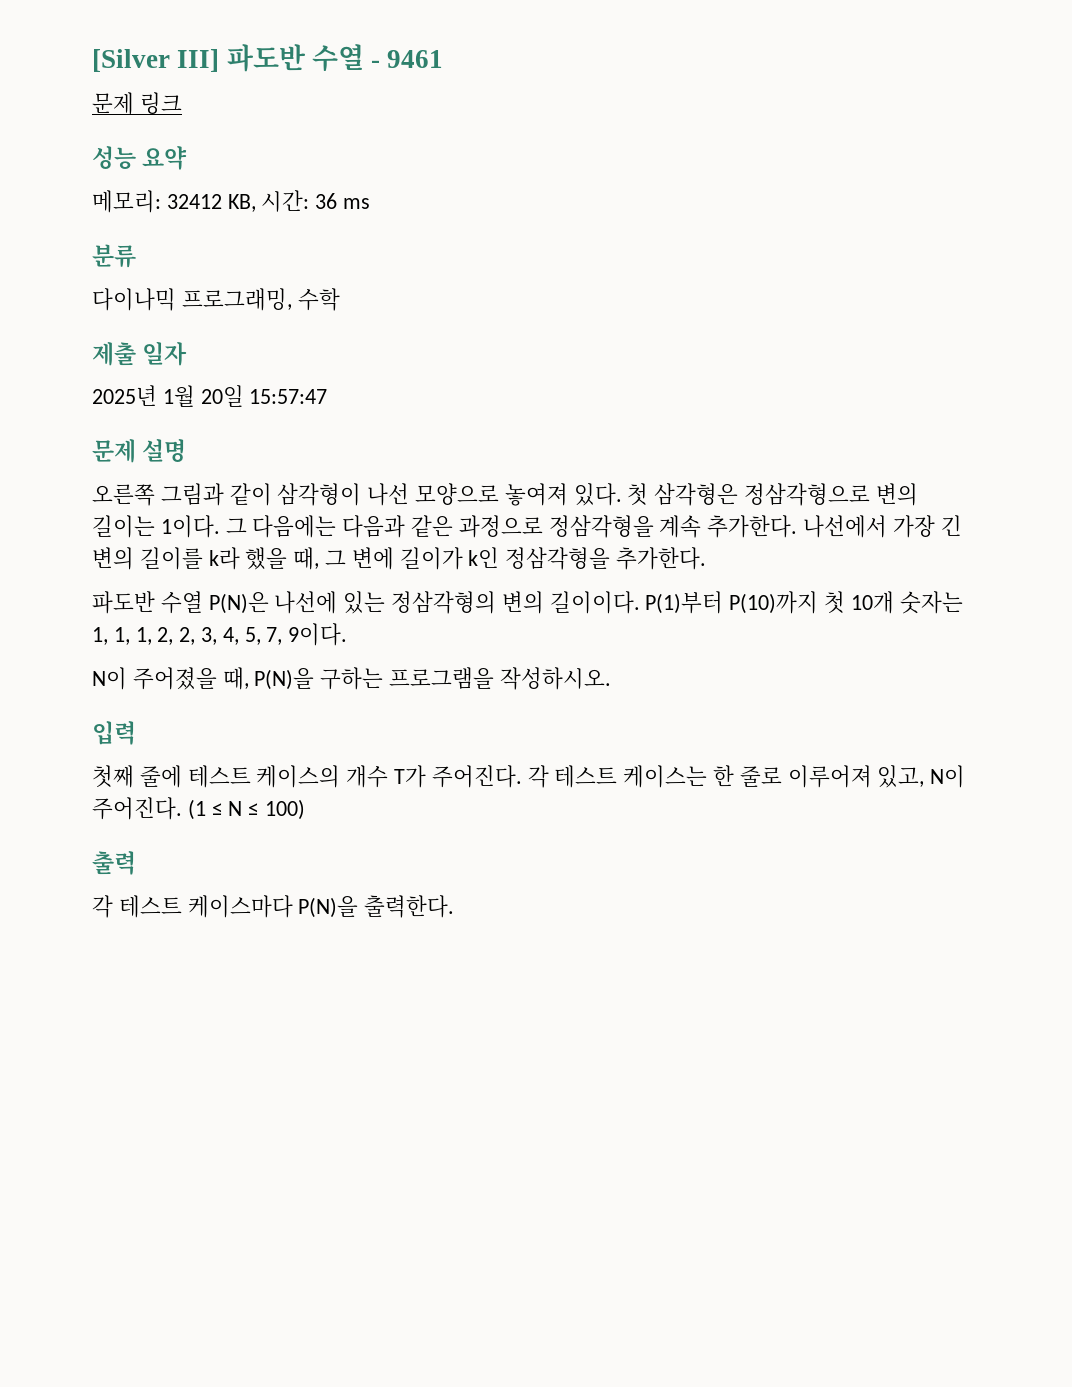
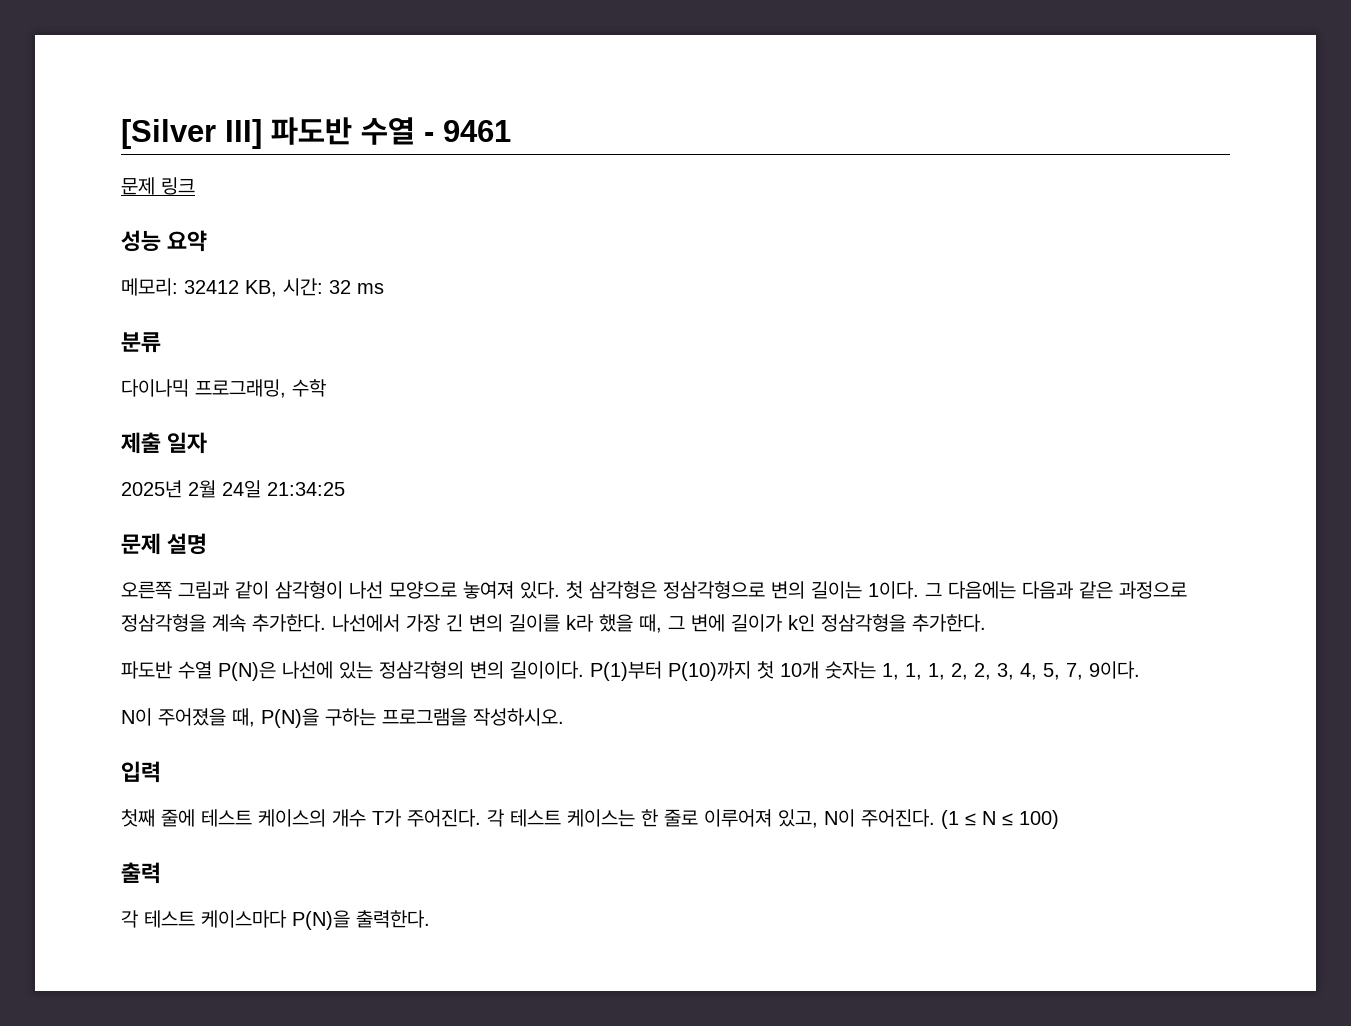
[315,193,338,209] 36 -> [329,280,351,294] 32
[162,385,328,407] 1월 20일 15:57:47 -> [188,480,345,498] 2월 24일 21:34:25

